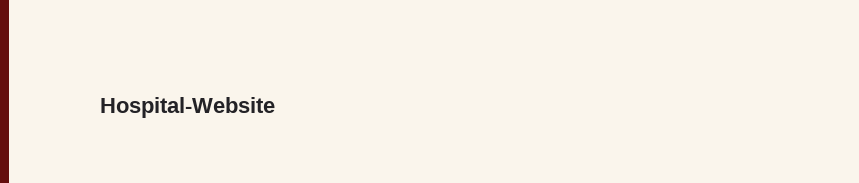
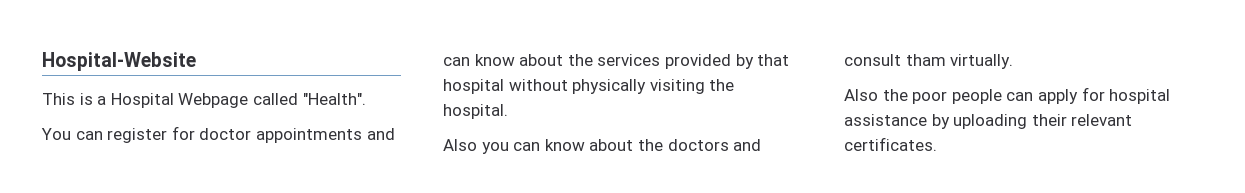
(275, 107) none -> [42,93,366,108] [41,126,395,143] [443,54,790,69] [443,79,735,94] [443,104,508,119] [443,139,762,154] [844,54,1014,69] [844,87,1171,104] [844,114,1133,129] [844,137,937,151] // This is a Hospital Webpage called "Health". // You can register for doctor appointments and can know about the services provided by that hospital without physically visiting the hospital. // Also you can know about the doctors and consult tham virtually. // Also the poor people can apply for hospital assistance by uploading their relevant certificates.

